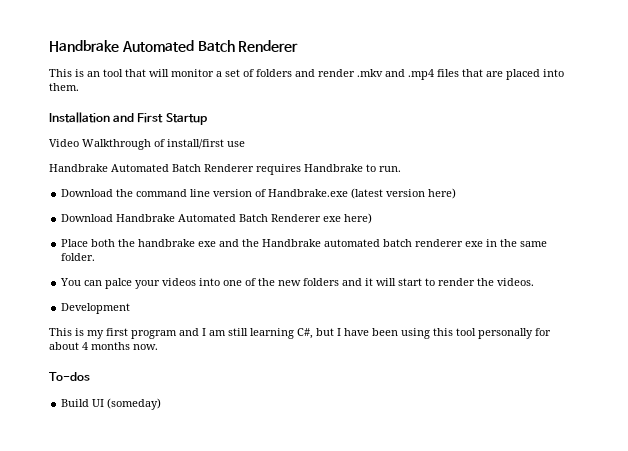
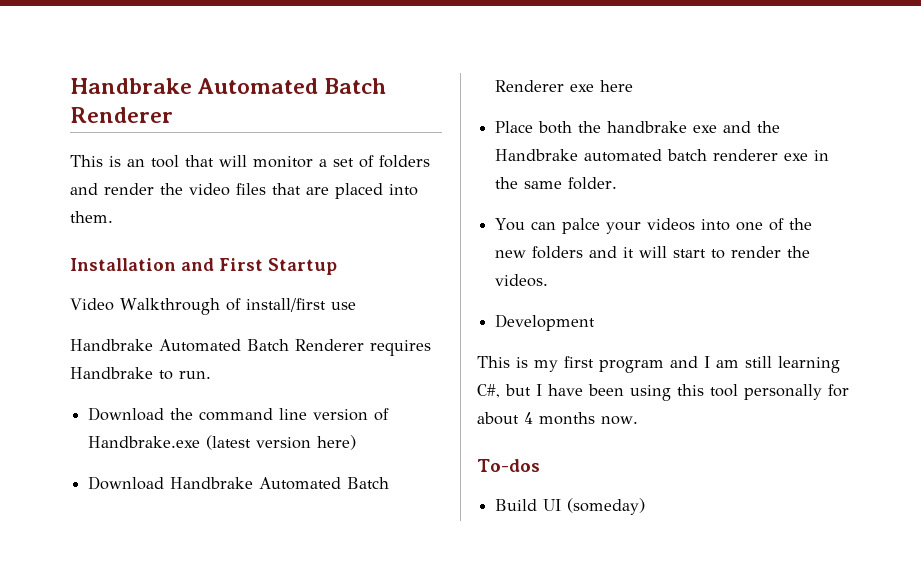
[357,69,434,80] .mkv and .mp4 -> [160,183,230,196] the video
[344,213,373,224] here) -> [600,80,634,92] here

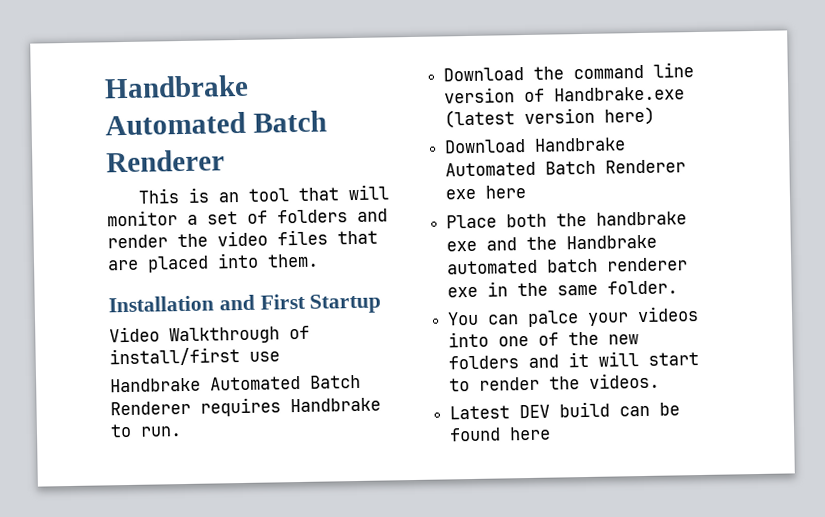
[495,314,596,331] [477,356,840,373] [477,384,849,401] [477,412,638,425] [477,459,540,472] [495,498,646,515] Development // This is my first program and I am still learning C#, but I have been using this tool personally for about 4 months now. // To-dos // Build UI (someday) -> [449,401,681,420] [449,426,552,442] Latest DEV build can be found here

